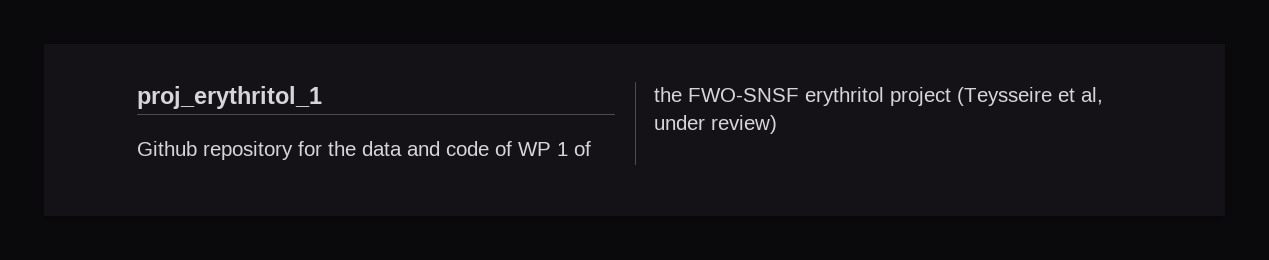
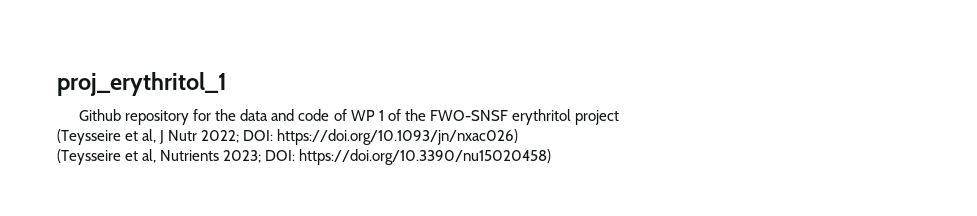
[957,87,1103,106] [654,115,777,134] (Teysseire et al, under review) -> [57,129,519,145] [57,149,552,165] // (Teysseire et al, J Nutr 2022; DOI: https://doi.org/10.1093/jn/nxac026) // (Teysseire et al, Nutrients 2023; DOI: https://doi.org/10.3390/nu15020458)

